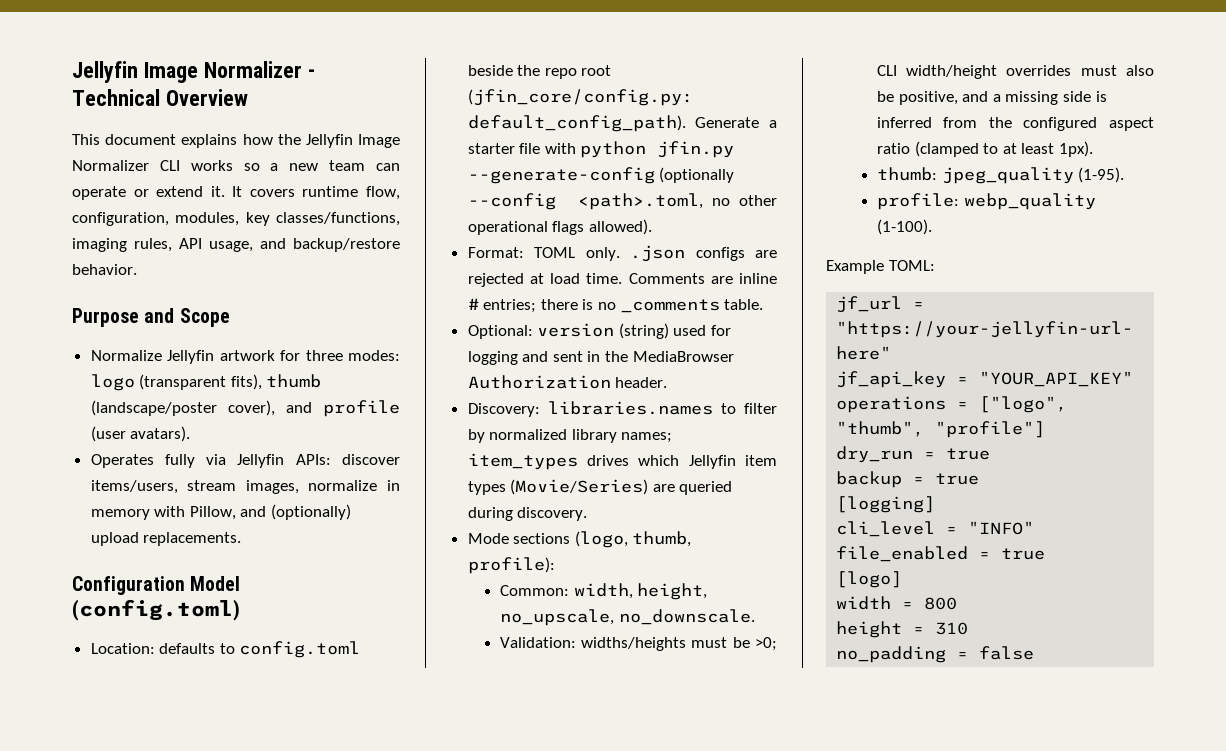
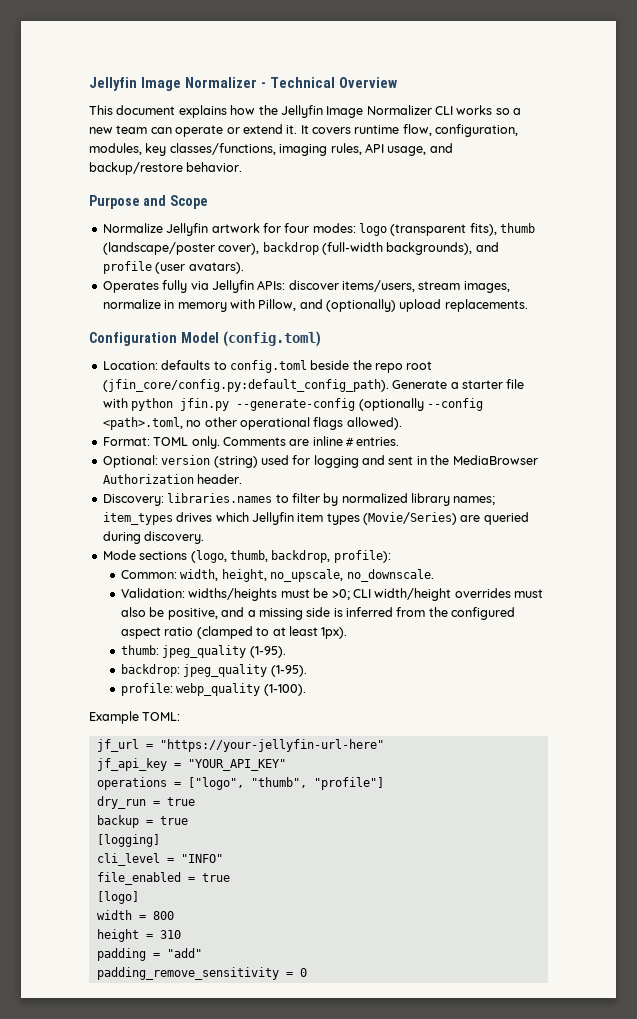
[305,350,343,361] three -> [284,223,310,233] four
(275, 408) none -> [262,242,473,255] backdrop (full-width backgrounds),
[630,245,777,262] [467,273,777,287] [467,298,764,313] .json configs are rejected at load time. Comments are inline # entries; there is no _comments table. -> [222,436,400,446] Comments are inline # entries.
(692, 539) none -> [271,550,331,563] backdrop,
(1125, 175) none -> [121,664,307,677] // backdrop: jpeg_quality (1-95).
[836,646,1035,663] no_padding = false -> [96,948,202,961] [96,967,307,980] padding = "add" // padding_remove_sensitivity = 0

